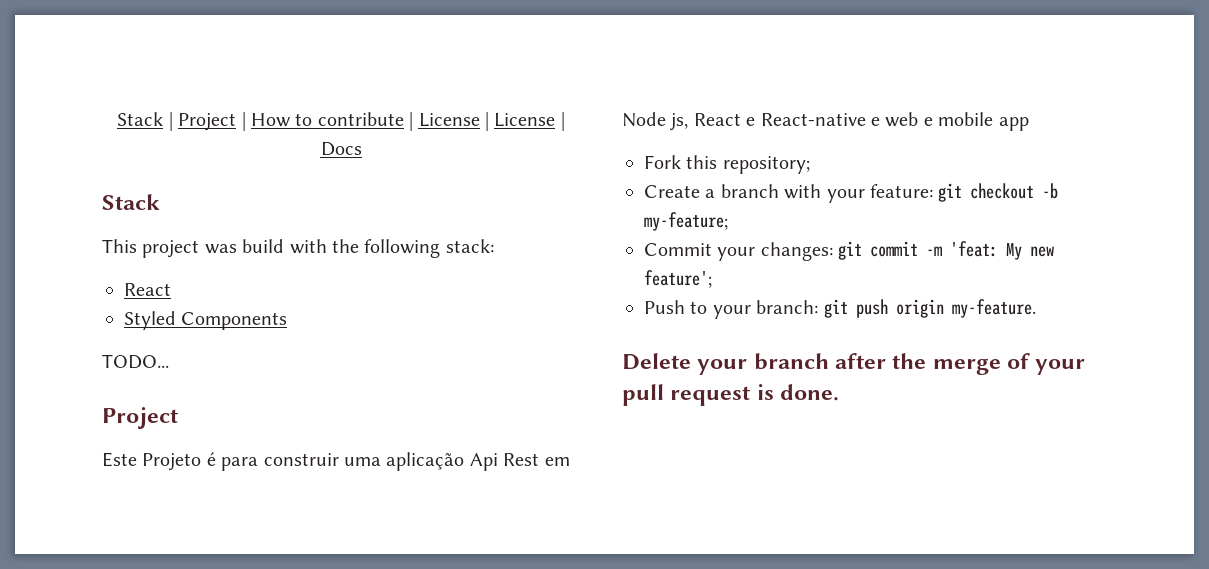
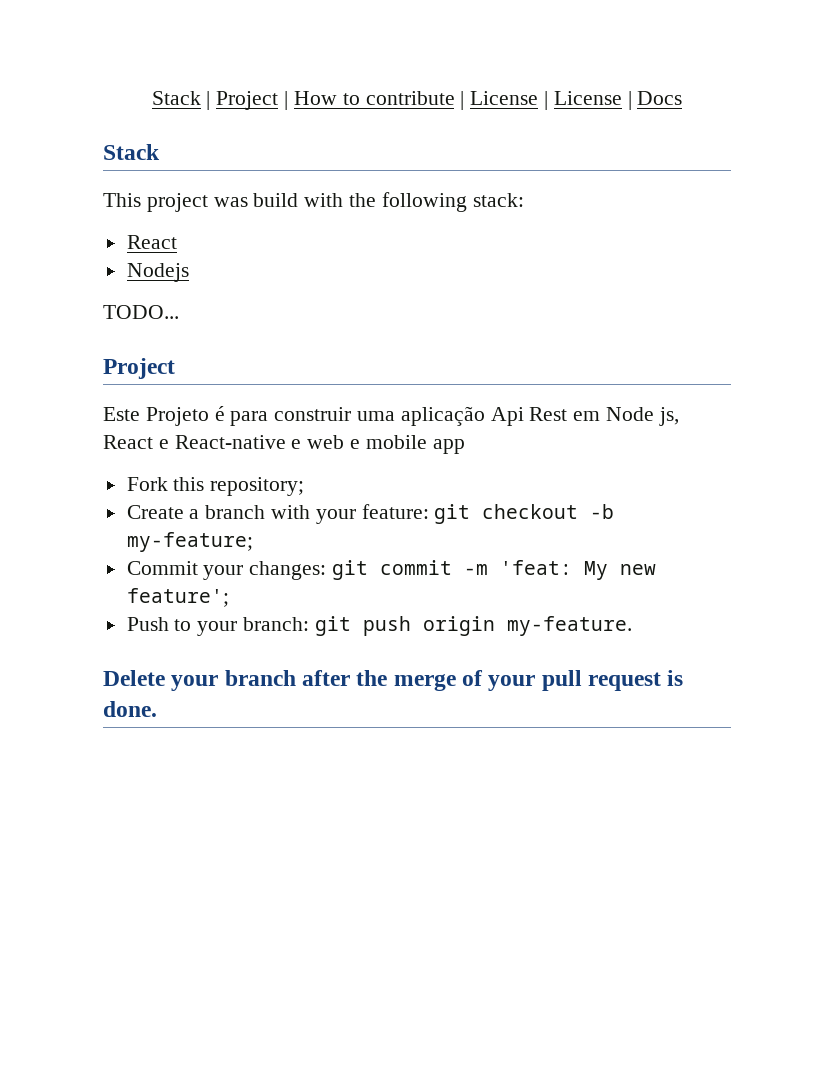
[124,311,288,330] Styled Components -> [126,263,189,282] Nodejs

